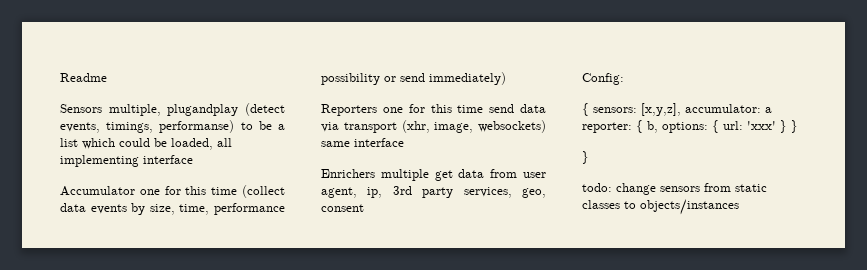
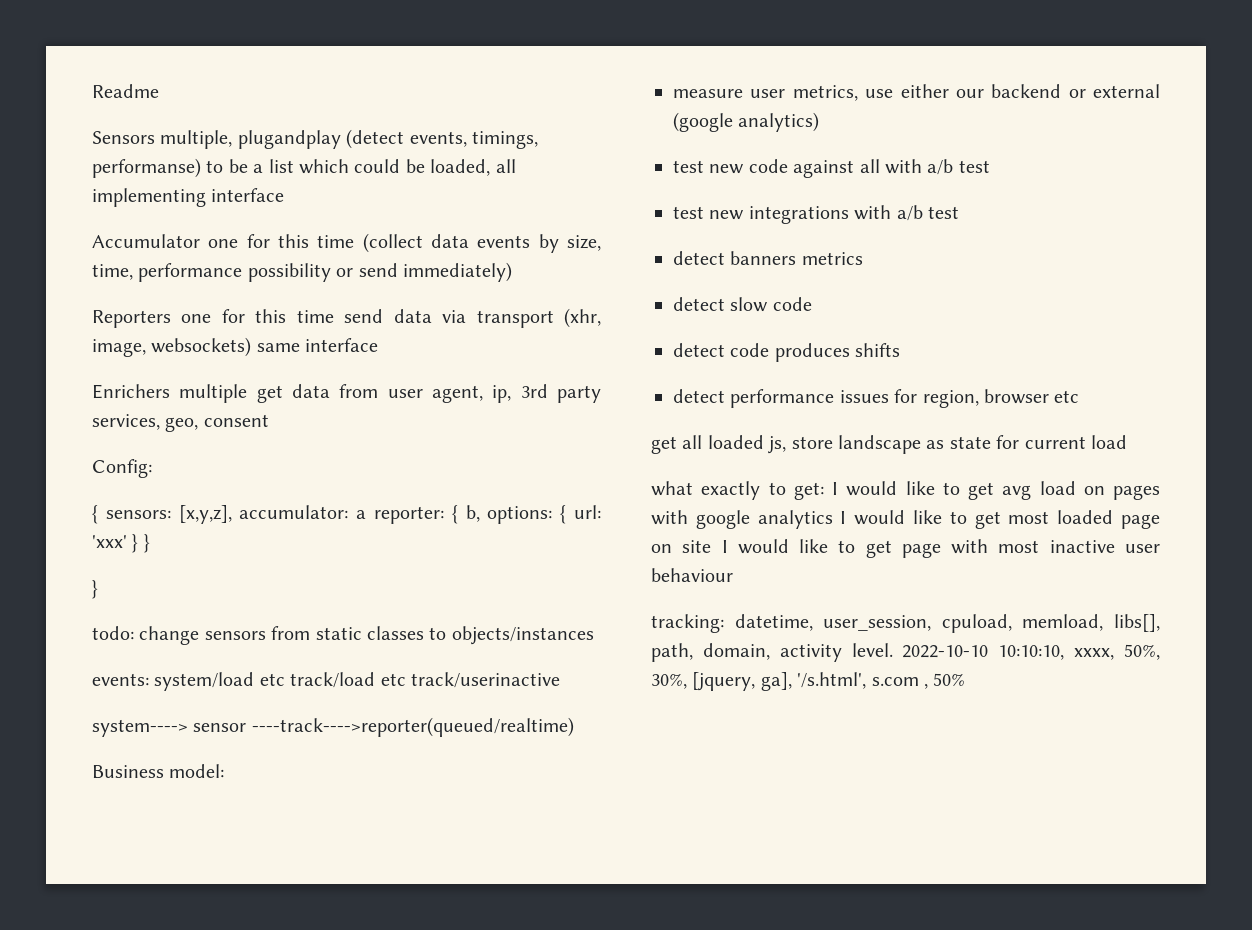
(739, 207) none -> [92,672,560,691] [92,717,574,737] [92,764,225,778] [673,84,1160,101] [673,112,820,132] [673,159,990,178] [673,205,959,224] [673,251,863,265] [673,297,812,312] [673,343,901,362] [673,389,1080,408] [651,435,1127,454] [651,481,1160,500] [651,510,1160,529] [651,539,1160,558] [651,568,733,582] [651,614,1160,633] [651,643,1160,662] [651,672,966,691] // events: system/load etc track/load etc track/userinactive // system----> sensor ----track---->reporter(queued/realtime) // Business model: // measure user metrics, use either our backend or external (google analytics) // test new code against all with a/b test // test new integrations with a/b test // detect banners metrics // detect slow code // detect code produces shifts // detect performance issues for region, browser etc // get all loaded js, store landscape as state for current load // what exactly to get: I would like to get avg load on pages with google analytics I would like to get most loaded page on site I would like to get page with most inactive user behaviour // tracking: datetime, user_session, cpuload, memload, libs[], path, domain, activity level. 2022-10-10 10:10:10, xxxx, 50%, 30%, [jquery, ga], '/s.html', s.com , 50%

